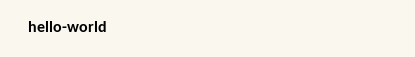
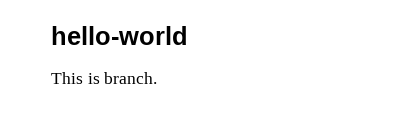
(107, 26) none -> [51,72,158,84] // This is branch.

